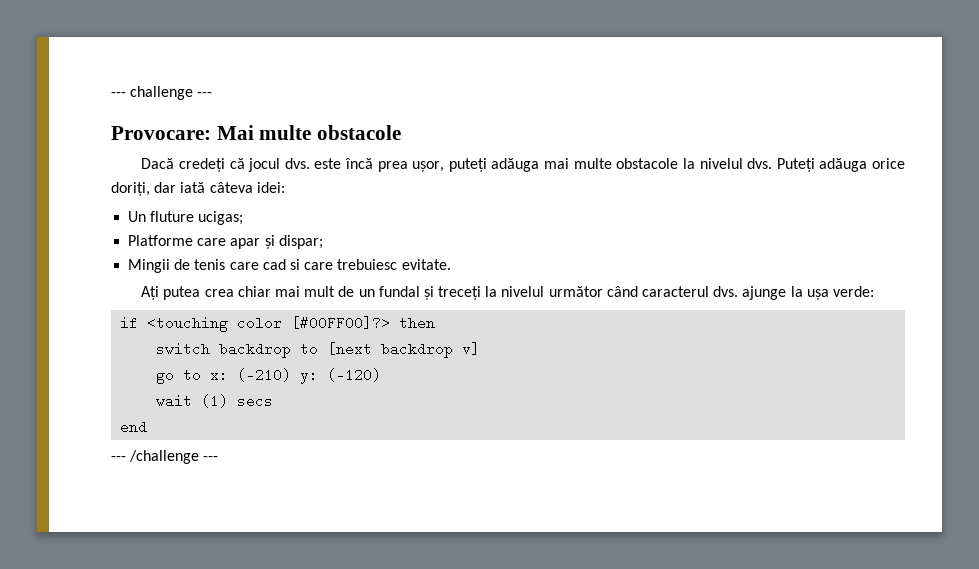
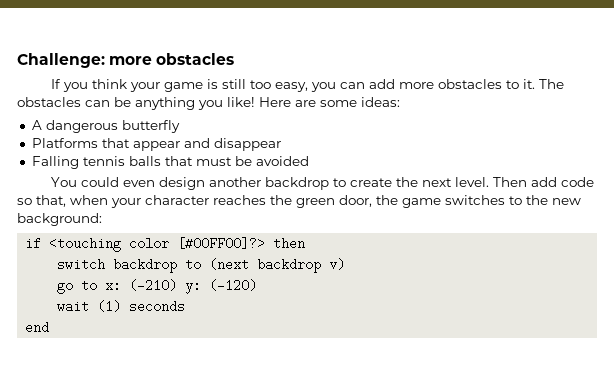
[111,86,213,100] [111,125,402,140] [141,158,905,172] [111,182,285,196] [128,211,244,225] [128,235,323,249] [128,259,451,273] [141,286,874,300] --- challenge --- // Provocare: Mai multe obstacole // Dacă credeți că jocul dvs. este încă prea ușor, puteți adăuga mai multe obstacole la nivelul dvs. Puteți adăuga orice doriți, dar iată câteva idei: // Un fluture ucigas; // Platforme care apar și dispar; // Mingii de tenis care cad si care trebuiesc evitate. // Ați putea crea chiar mai mult de un fundal și treceți la nivelul următor când caracterul dvs. ajunge la ușa verde: -> [17,53,235,68] [50,79,564,92] [17,97,400,110] [31,120,180,133] [31,138,281,151] [31,156,309,169] [50,177,594,190] [17,195,581,208] [17,213,102,226] Challenge: more obstacles // If you think your game is still too easy, you can add more obstacles to it. The obstacles can be anything you like! Here are some ideas: // A dangerous butterfly // Platforms that appear and disappear // Falling tennis balls that must be avoided // You could even design another backdrop to create the next level. Then add code so that, when your character reaches the green door, the game switches to the new background:
[327,342,481,358] [next backdrop v] -> [209,258,346,273] (next backdrop v)
[237,394,274,408] secs -> [129,300,186,313] seconds
[111,450,219,464] // --- /challenge --- -> (50, 327) none

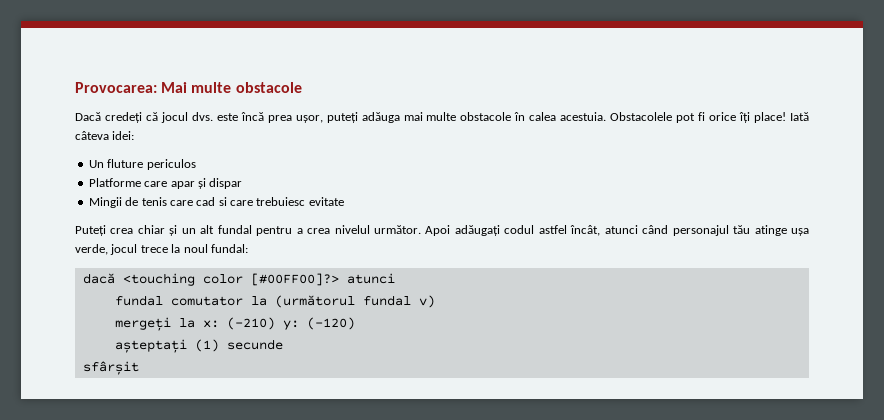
[17,53,235,68] [50,79,564,92] [17,97,400,110] [31,120,180,133] [31,138,281,151] [31,156,309,169] [50,177,594,190] [17,195,581,208] [17,213,102,226] [25,237,306,252] [57,258,322,273] Challenge: more obstacles // If you think your game is still too easy, you can add more obstacles to it. The obstacles can be anything you like! Here are some ideas: // A dangerous butterfly // Platforms that appear and disappear // Falling tennis balls that must be avoided // You could even design another backdrop to create the next level. Then add code so that, when your character reaches the green door, the game switches to the new background: // if <touching color [#00FF00]?> then // switch backdrop to (next backdrop -> [75,82,302,93] [75,112,809,123] [75,131,135,140] [88,159,196,170] [88,178,243,189] [88,197,344,208] [75,225,810,236] [75,244,248,255] [82,273,395,286] [114,295,411,308] Provocarea: Mai multe obstacole // Dacă credeți că jocul dvs. este încă prea ușor, puteți adăuga mai multe obstacole în calea acestuia. Obstacolele pot fi orice îți place! Iată câteva idei: // Un fluture periculos // Platforme care apar și dispar // Mingii de tenis care cad si care trebuiesc evitate // Puteți crea chiar și un alt fundal pentru a crea nivelul următor. Apoi adăugați codul astfel încât, atunci când personajul tău atinge ușa verde, jocul trece la noul fundal: // dacă <touching color [#00FF00]?> atunci // fundal comutator la (următorul fundal
[57,281,98,294] go to -> [114,317,195,331] mergeți la
[57,300,186,313] [25,321,50,334] wait (1) seconds // end -> [114,339,283,353] [82,361,139,375] așteptați (1) secunde // sfârșit

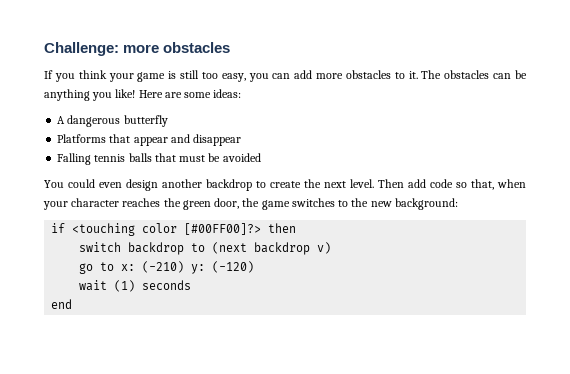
[75,82,302,93] [75,112,809,123] [75,131,135,140] [88,159,196,170] [88,178,243,189] [88,197,344,208] [75,225,810,236] [75,244,248,255] [82,273,395,286] [114,295,411,308] Provocarea: Mai multe obstacole // Dacă credeți că jocul dvs. este încă prea ușor, puteți adăuga mai multe obstacole în calea acestuia. Obstacolele pot fi orice îți place! Iată câteva idei: // Un fluture periculos // Platforme care apar și dispar // Mingii de tenis care cad si care trebuiesc evitate // Puteți crea chiar și un alt fundal pentru a crea nivelul următor. Apoi adăugați codul astfel încât, atunci când personajul tău atinge ușa verde, jocul trece la noul fundal: // dacă <touching color [#00FF00]?> atunci // fundal comutator la (următorul fundal -> [44,42,231,56] [44,70,528,82] [44,89,242,101] [57,115,168,127] [57,134,242,146] [57,153,261,165] [44,179,526,191] [43,198,458,210] [51,223,297,236] [79,242,311,255] Challenge: more obstacles // If you think your game is still too easy, you can add more obstacles to it. The obstacles can be anything you like! Here are some ideas: // A dangerous butterfly // Platforms that appear and disappear // Falling tennis balls that must be avoided // You could even design another backdrop to create the next level. Then add code so that, when your character reaches the green door, the game switches to the new background: // if <touching color [#00FF00]?> then // switch backdrop to (next backdrop
[114,317,195,331] mergeți la -> [79,262,115,274] go to
[114,339,283,353] [82,361,139,375] așteptați (1) secunde // sfârșit -> [79,280,192,292] [51,299,73,309] wait (1) seconds // end

